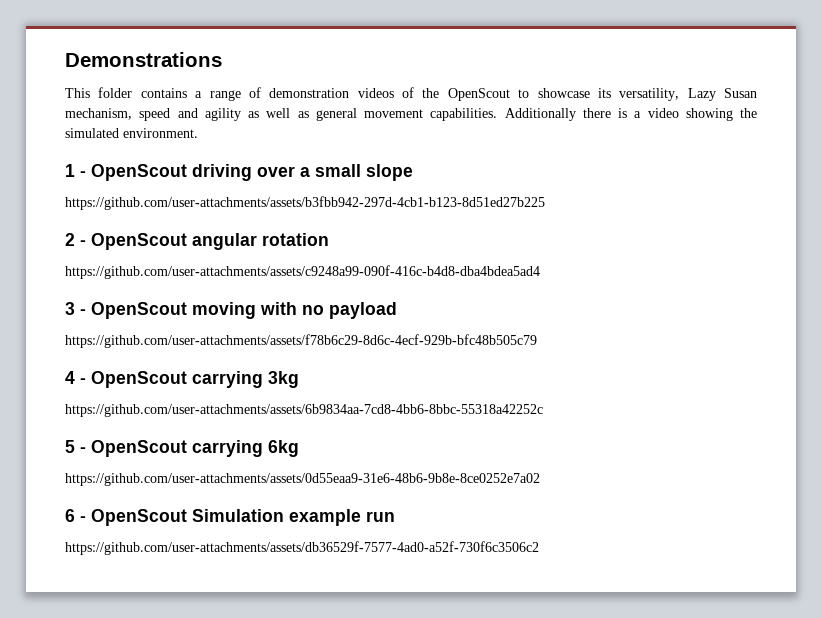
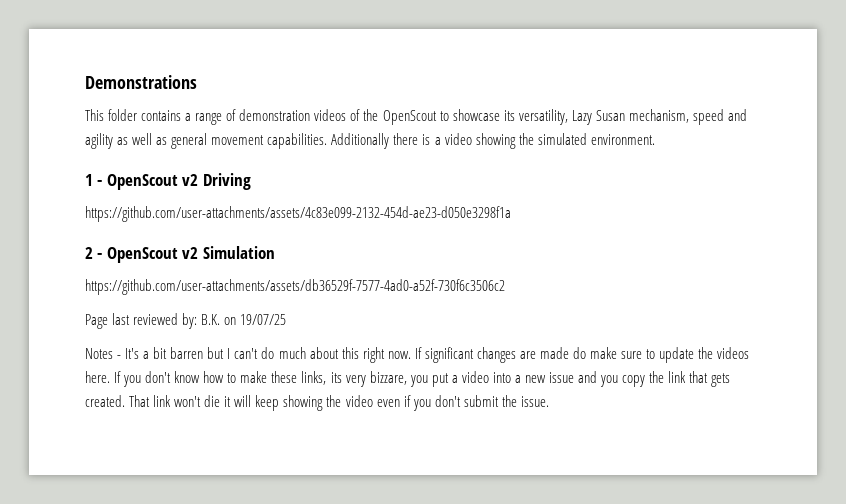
[192,164,413,181] [65,196,545,210] [65,233,329,250] [65,265,540,279] [65,302,397,319] [65,334,537,348] [65,371,299,388] [65,404,543,417] [65,440,299,457] [65,473,540,486] [65,509,187,526] driving over a small slope // https://github.com/user-attachments/assets/b3fbb942-297d-4cb1-b123-8d51ed27b225 // 2 - OpenScout angular rotation // https://github.com/user-attachments/assets/c9248a99-090f-416c-b4d8-dba4bdea5ad4 // 3 - OpenScout moving with no payload // https://github.com/user-attachments/assets/f78b6c29-8d6c-4ecf-929b-bfc48b505c79 // 4 - OpenScout carrying 3kg // https://github.com/user-attachments/assets/6b9834aa-7cd8-4bb6-8bbc-55318a42252c // 5 - OpenScout carrying 6kg // https://github.com/user-attachments/assets/0d55eaa9-31e6-48b6-9b8e-8ce0252e7a02 // 6 - OpenScout -> [182,173,251,190] [85,206,511,222] [85,247,199,263] v2 Driving // https://github.com/user-attachments/assets/4c83e099-2132-454d-ae23-d050e3298f1a // 2 - OpenScout v2
[289,509,395,526] example run -> (275, 252) none
(539, 548) none -> [85,313,287,329] [85,347,750,363] [85,371,731,387] [85,395,549,411] // Page last reviewed by: B.K. on 19/07/25 // Notes - It's a bit barren but I can't do much about this right now. If significant changes are made do make sure to update the videos here. If you don't know how to make these links, its very bizzare, you put a video into a new issue and you copy the link that gets created. That link won't die it will keep showing the video even if you don't submit the issue.

